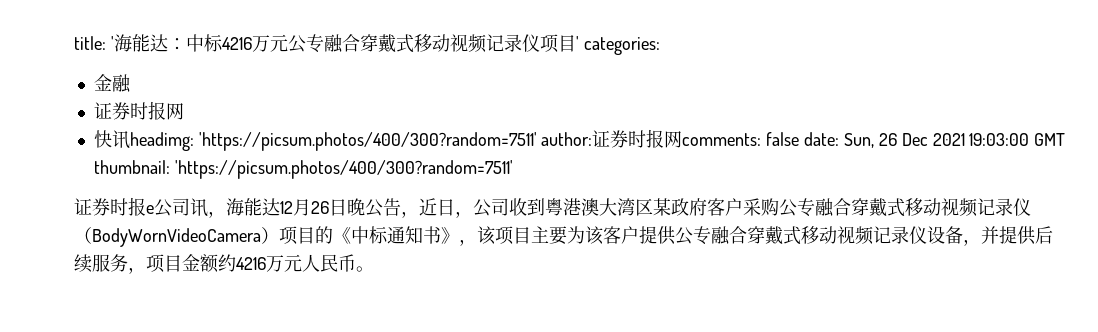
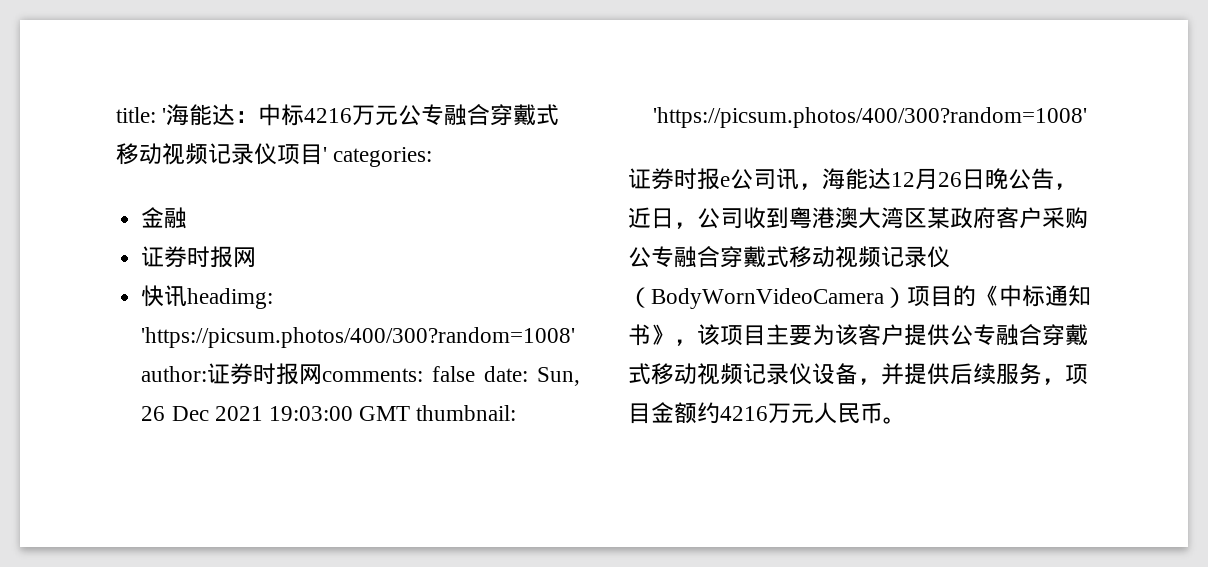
[198,132,537,151] 'https://picsum.photos/400/300?random=7511' -> [141,327,576,348] 'https://picsum.photos/400/300?random=1008'
[174,160,513,179] 'https://picsum.photos/400/300?random=7511' -> [653,107,1088,128] 'https://picsum.photos/400/300?random=1008'

